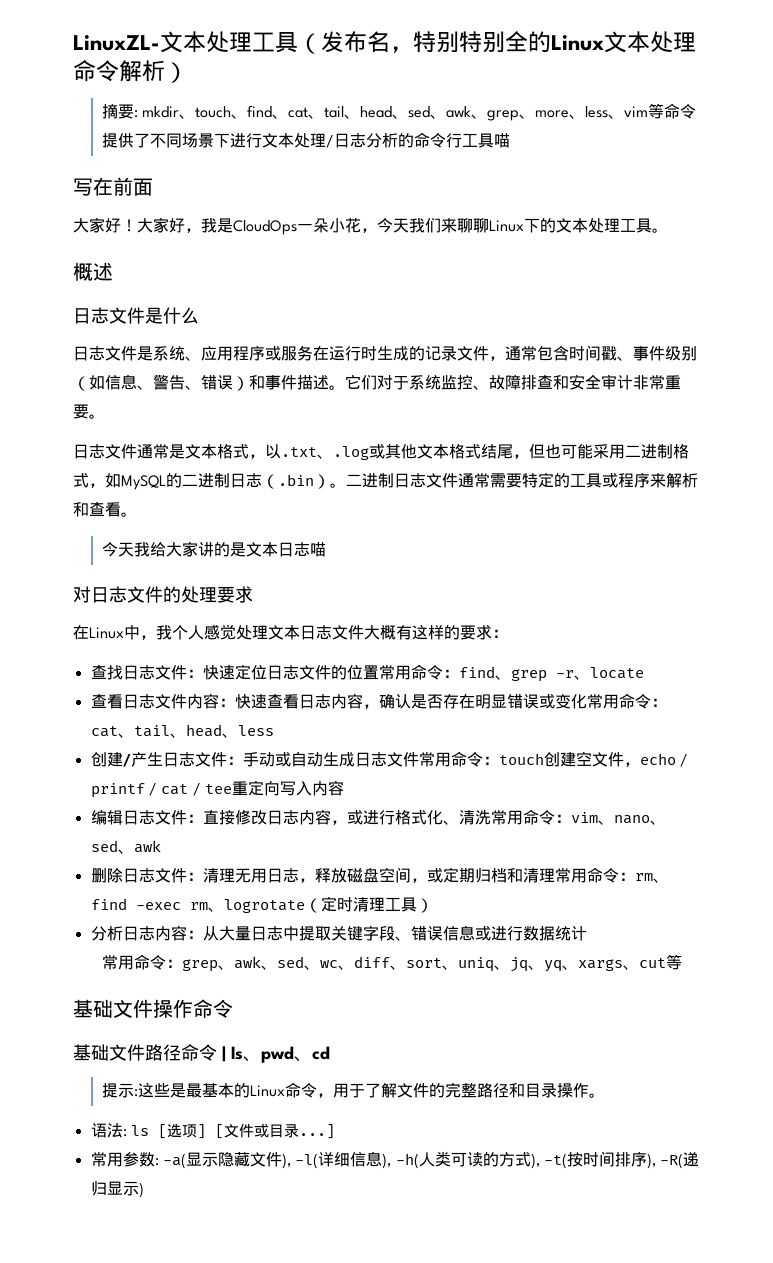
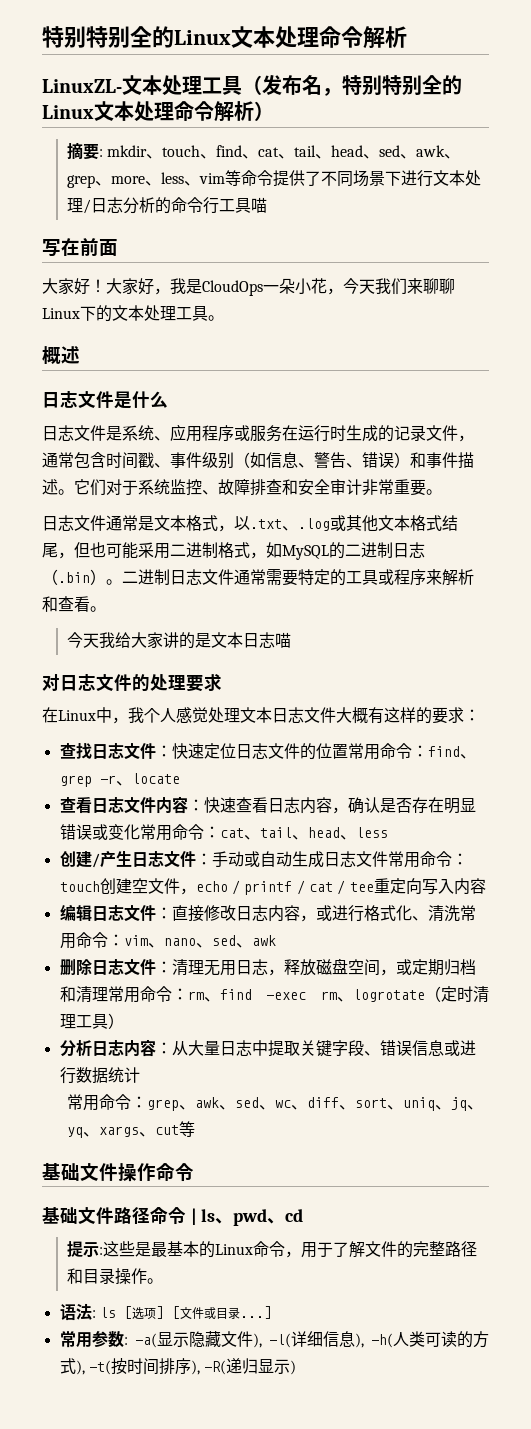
(73, 43) none -> [42,26,407,49] 特别特别全的Linux文本处理命令解析 //

